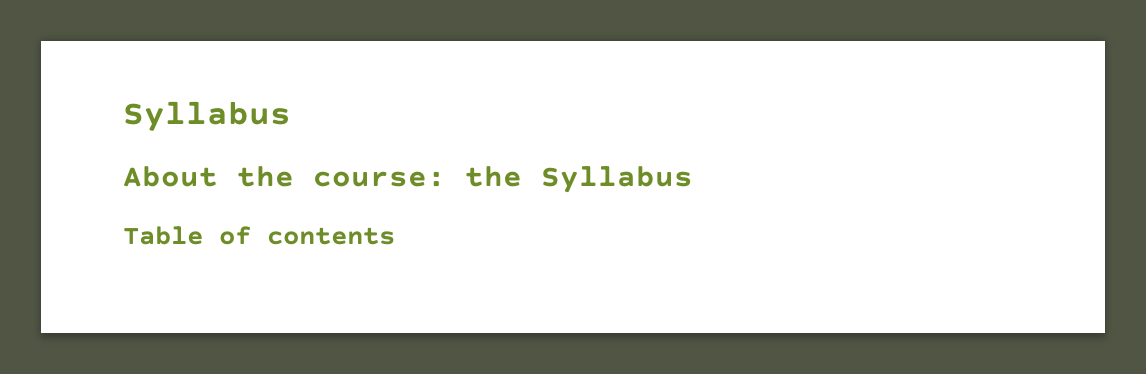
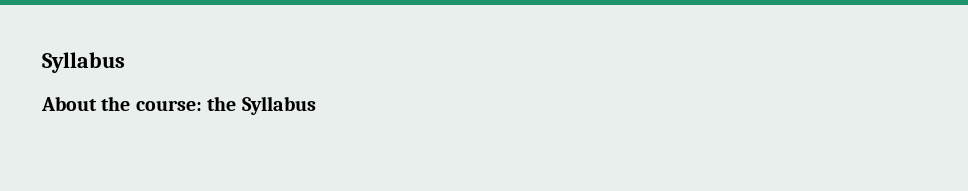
[123,226,395,245] // Table of contents -> (316, 105) none

